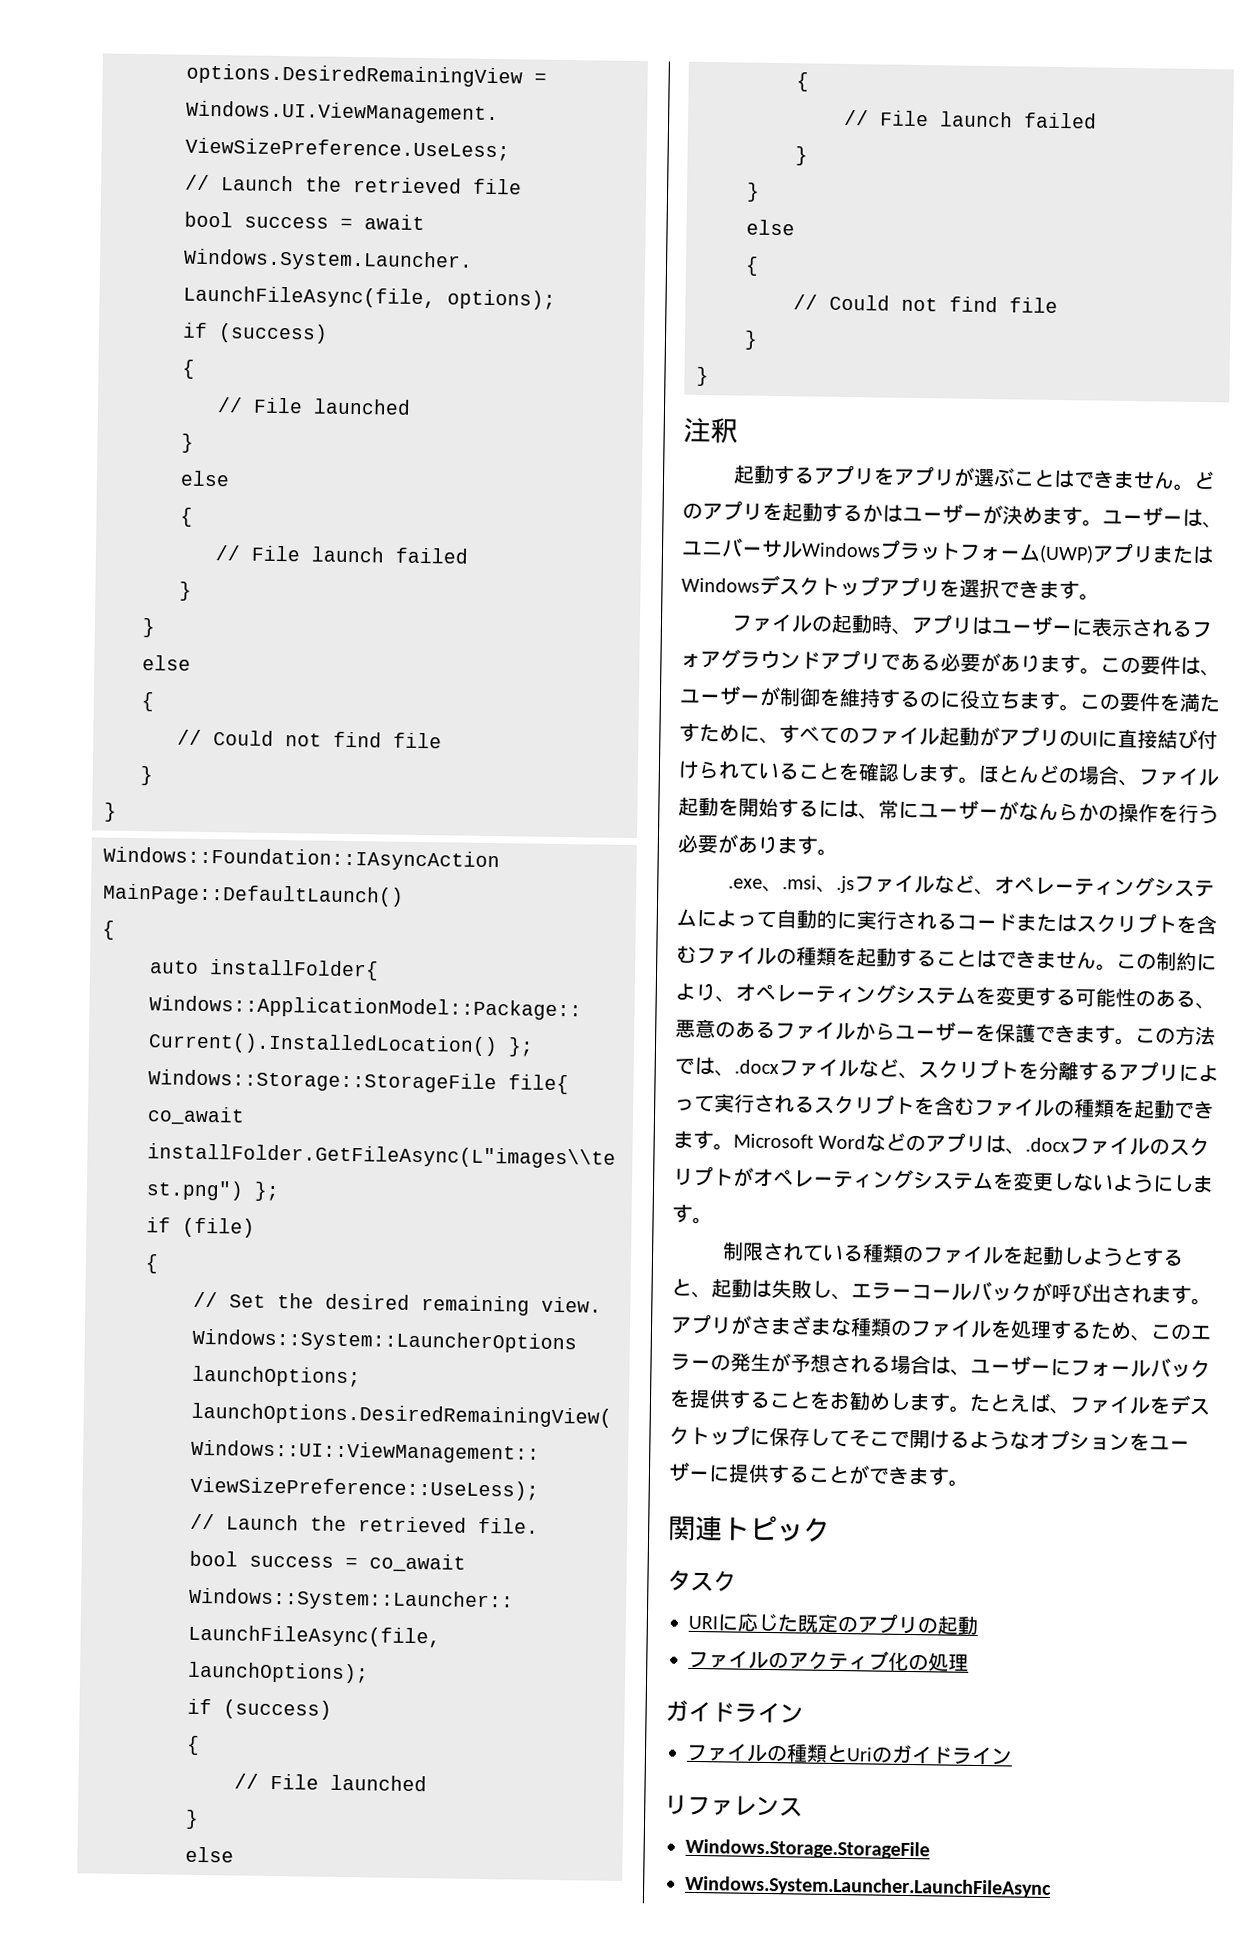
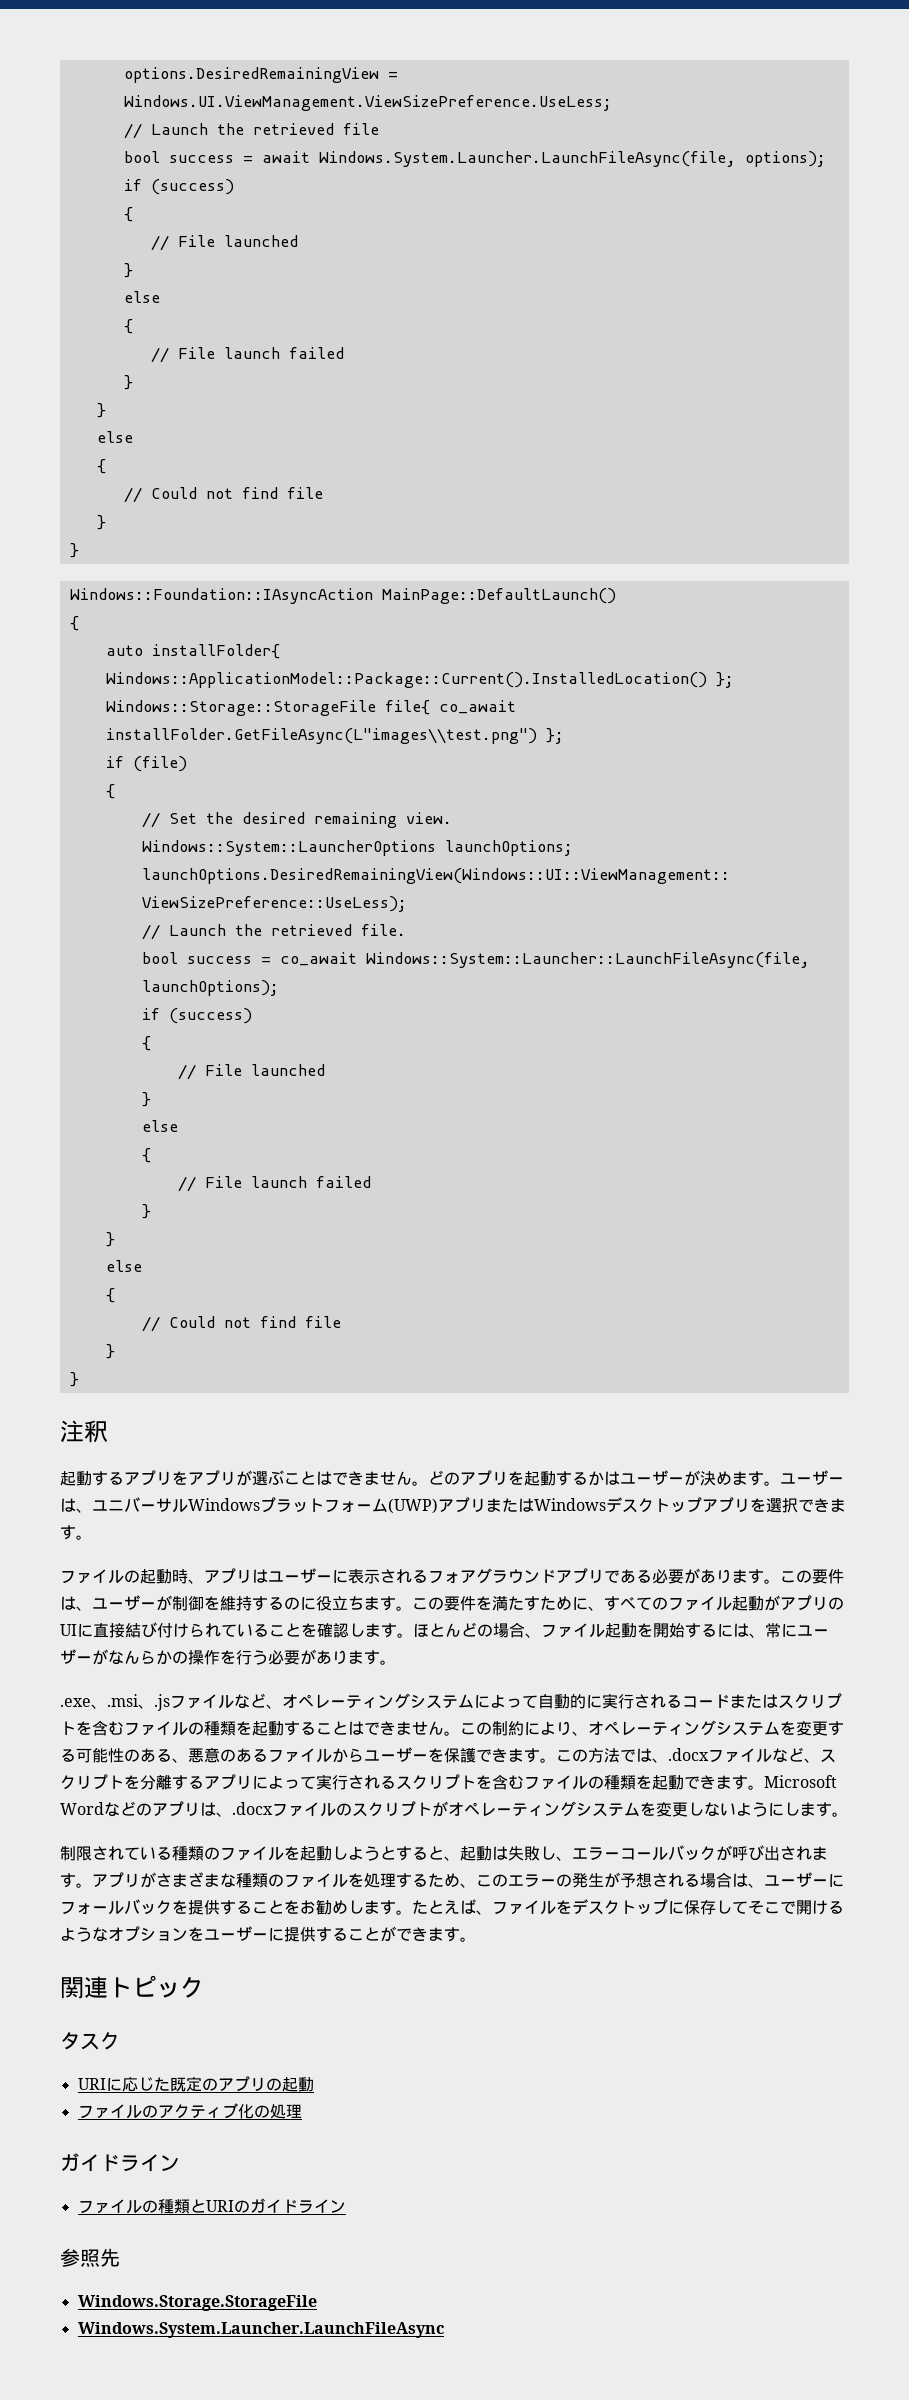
[846,1747,873,1762] Uri -> [205,2200,234,2212] URI
[664,1794,803,1817] リファレンス -> [60,2248,120,2267] 参照先

